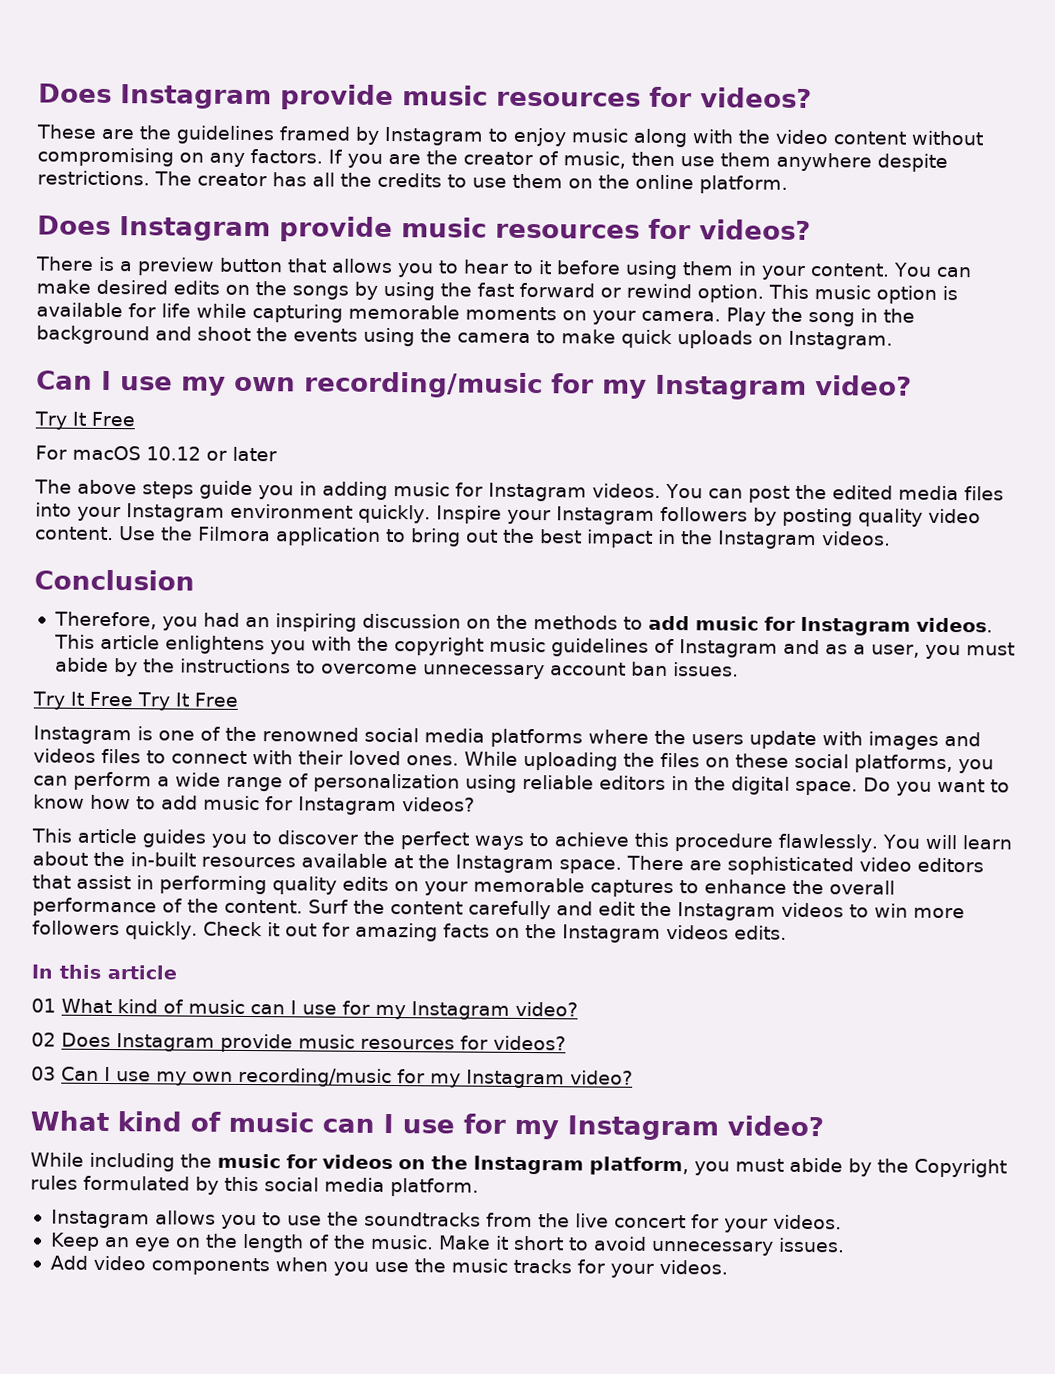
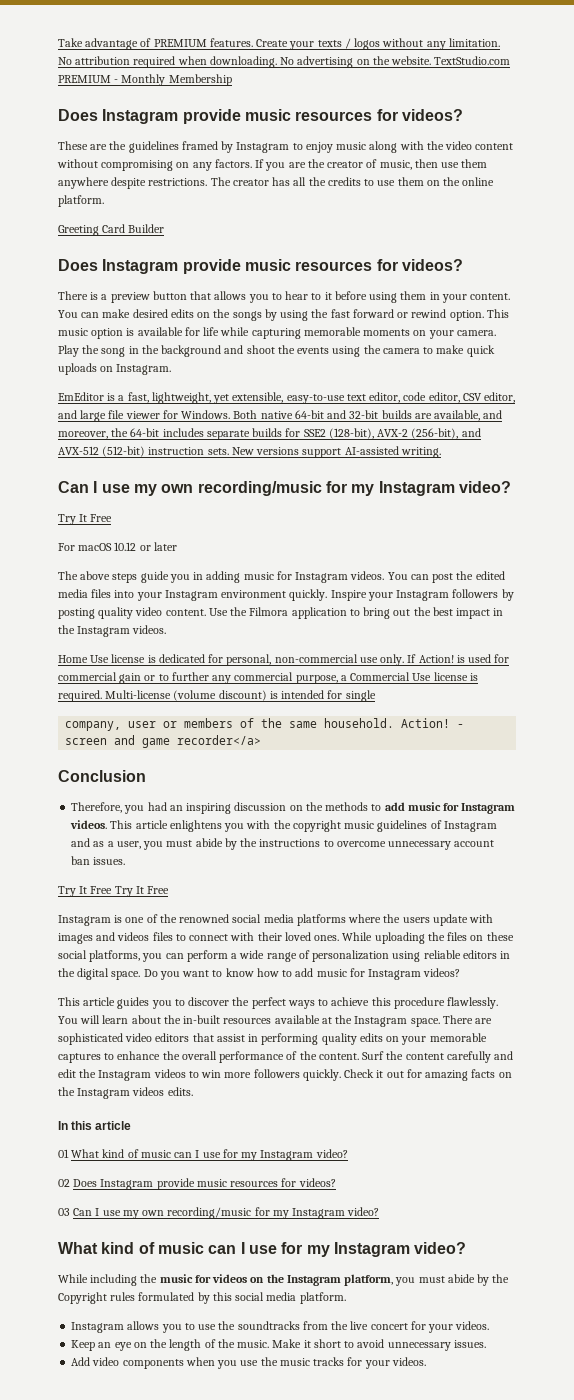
(38, 93) none -> [58,38,500,50] [58,56,511,68] [58,74,232,86] Take advantage of PREMIUM features. Create your texts / logos without any limitation. No attribution required when downloading. No advertising on the website. TextStudio.com PREMIUM - Monthly Membership //
(788, 184) none -> [58,224,165,236] // Greeting Card Builder
(893, 340) none -> [58,392,516,404] [58,410,503,422] [58,428,481,440] [58,446,441,458] // EmEditor is a fast, lightweight, yet extensible, easy-to-use text editor, code editor, CSV editor, and large file viewer for Windows. Both native 64-bit and 32-bit builds are available, and moreover, the 64-bit includes separate builds for SSE2 (128-bit), AVX-2 (256-bit), and AVX-512 (512-bit) instruction sets. New versions support AI-assisted writing.
(891, 538) none -> [58,654,510,666] [58,672,478,684] [58,690,376,702] [65,718,465,731] [65,735,262,748] // Home Use license is dedicated for personal, non-commercial use only. If Action! is used for commercial gain or to further any commercial purpose, a Commercial Use license is required. Multi-license (volume discount) is intended for single // company, user or members of the same household. Action! - screen and game recorder</a>

